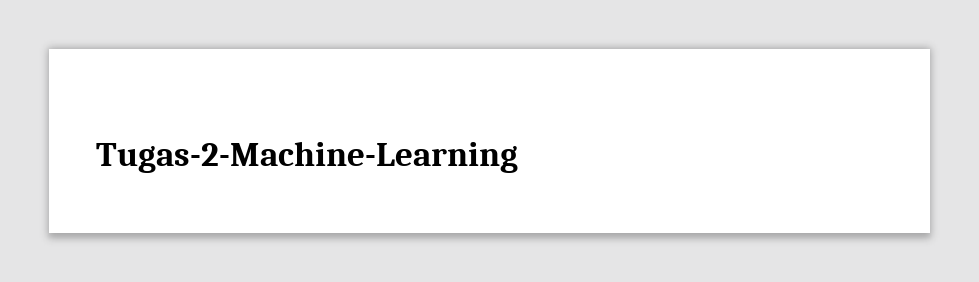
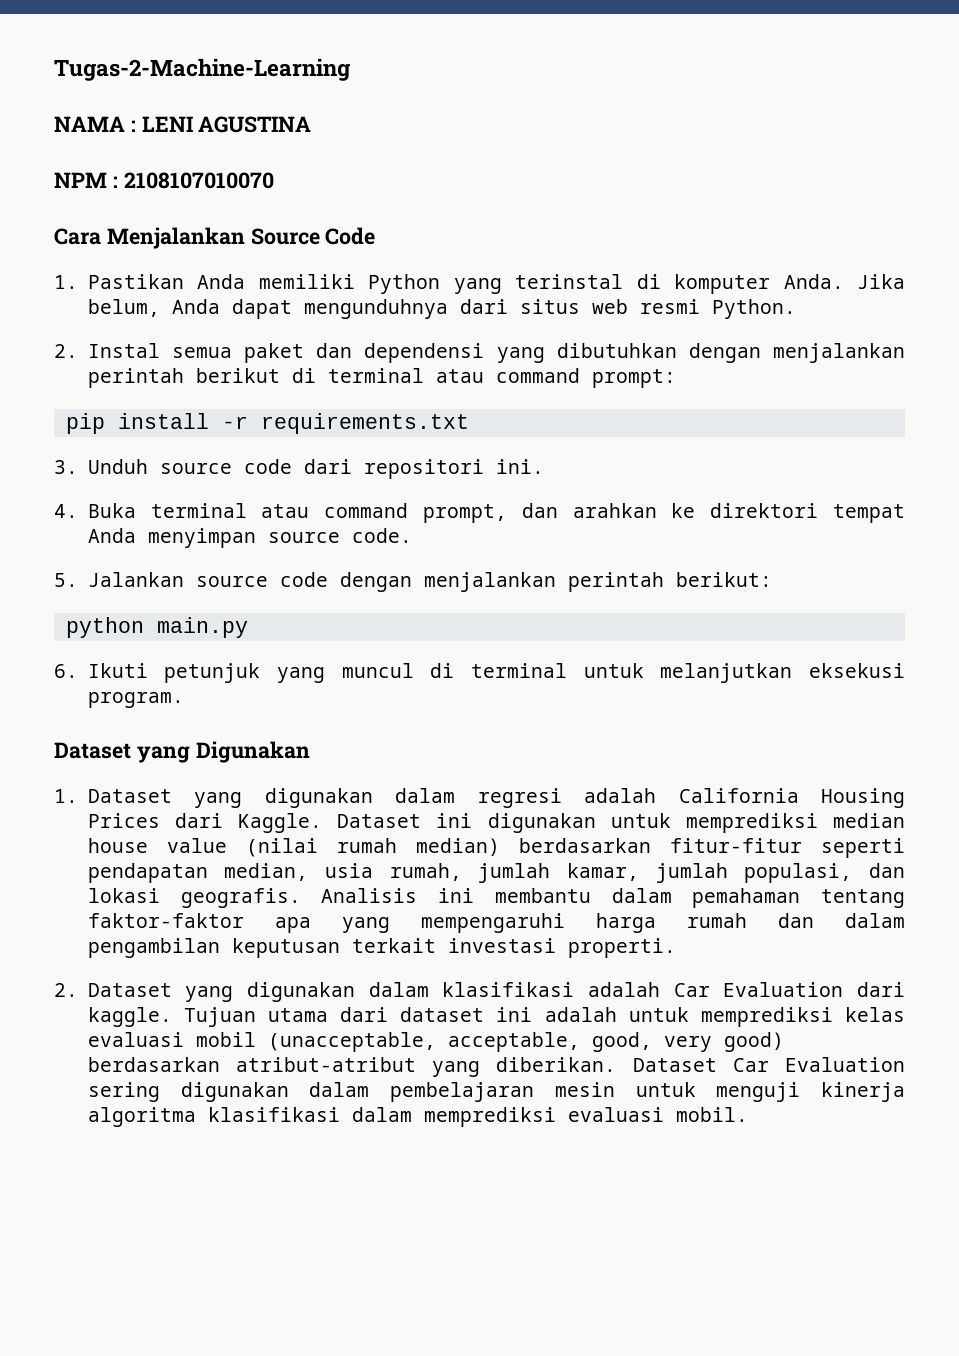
(518, 157) none -> [54,116,312,133] [54,172,274,189] [54,227,376,249] [54,274,905,294] [87,299,796,319] [54,343,905,363] [87,368,676,388] [65,413,469,434] [54,459,544,479] [54,503,905,523] [87,528,412,548] [54,572,772,592] [65,617,248,638] [54,663,905,683] [87,692,184,708] [54,741,310,763] [54,788,905,808] [87,813,905,833] [87,838,905,858] [87,863,905,883] [87,888,905,908] [87,913,906,933] [87,938,676,958] [54,982,905,1002] [87,1007,906,1027] [87,1032,784,1052] [87,1057,906,1077] [87,1082,905,1102] [87,1107,748,1127] // NAMA : LENI AGUSTINA // NPM : 2108107010070 // Cara Menjalankan Source Code // 1. Pastikan Anda memiliki Python yang terinstal di komputer Anda. Jika belum, Anda dapat mengunduhnya dari situs web resmi Python. // 2. Instal semua paket dan dependensi yang dibutuhkan dengan menjalankan perintah berikut di terminal atau command prompt: // pip install -r requirements.txt // 3. Unduh source code dari repositori ini. // 4. Buka terminal atau command prompt, dan arahkan ke direktori tempat Anda menyimpan source code. // 5. Jalankan source code dengan menjalankan perintah berikut: // python main.py // 6. Ikuti petunjuk yang muncul di terminal untuk melanjutkan eksekusi program. // Dataset yang Digunakan // 1. Dataset yang digunakan dalam regresi adalah California Housing Prices dari Kaggle. Dataset ini digunakan untuk memprediksi median house value (nilai rumah median) berdasarkan fitur-fitur seperti pendapatan median, usia rumah, jumlah kamar, jumlah populasi, dan lokasi geografis. Analisis ini membantu dalam pemahaman tentang faktor-faktor apa yang mempengaruhi harga rumah dan dalam pengambilan keputusan terkait investasi properti. // 2. Dataset yang digunakan dalam klasifikasi adalah Car Evaluation dari kaggle. Tujuan utama dari dataset ini adalah untuk memprediksi kelas evaluasi mobil (unacceptable, acceptable, good, very good) berdasarkan atribut-atribut yang diberikan. Dataset Car Evaluation sering digunakan dalam pembelajaran mesin untuk menguji kinerja algoritma klasifikasi dalam memprediksi evaluasi mobil.

